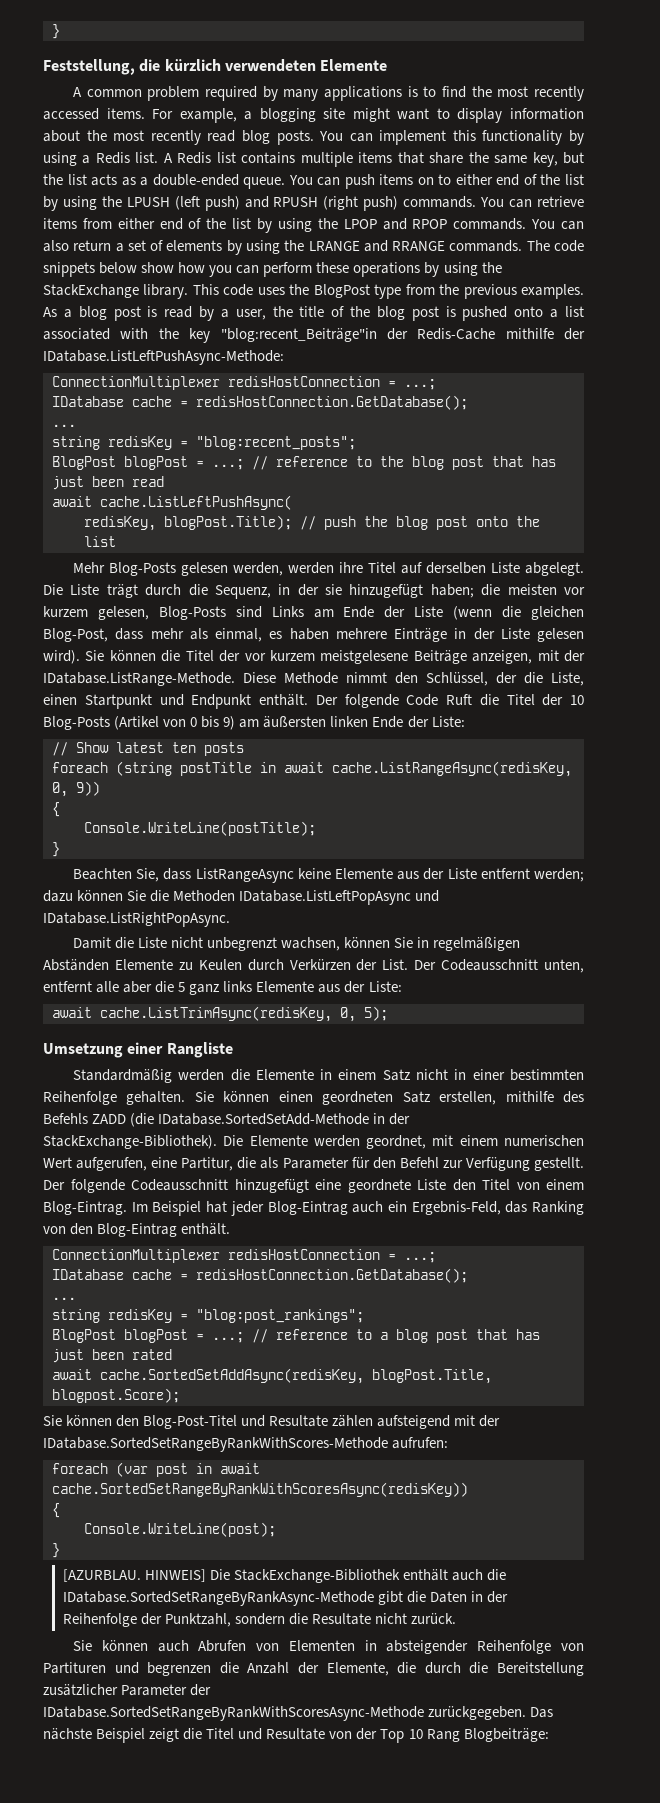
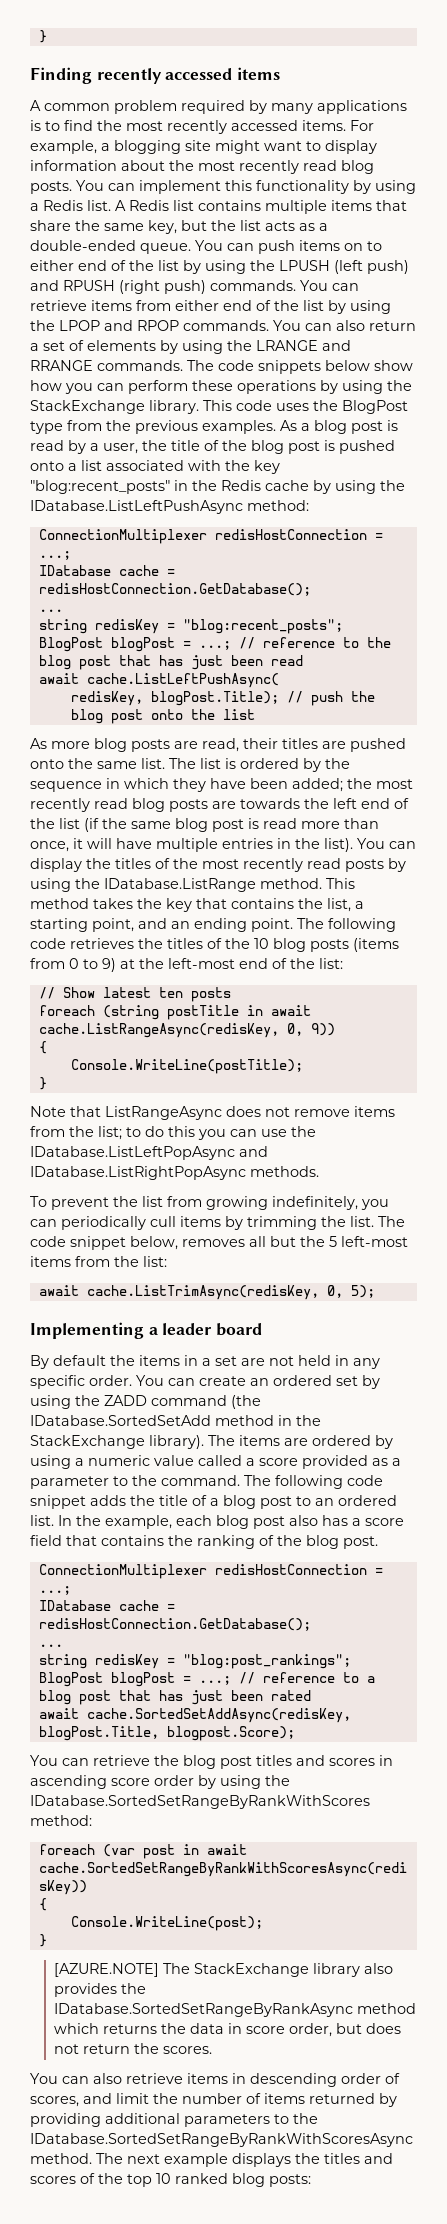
[52,24,60,39] [43,59,388,75] } // Feststellung, die kürzlich verwendeten Elemente -> [38,30,47,43] [30,67,281,84] } // Finding recently accessed items
[220,328,585,342] [43,350,284,365] "blog:recent_Beiträge"in der Redis-Cache mithilfe der IDatabase.ListLeftPushAsync-Methode: -> [30,480,405,494] [30,500,309,514] "blog:recent_posts" in the Redis cache by using the IDatabase.ListLeftPushAsync method:
[72,562,585,576] [43,584,585,599] [43,606,585,620] [43,628,584,642] [43,650,585,664] [43,672,584,686] [43,694,584,709] [43,716,465,730] Mehr Blog-Posts gelesen werden, werden ihre Titel auf derselben Liste abgelegt. Die Liste trägt durch die Sequenz, in der sie hinzugefügt haben; die meisten vor kurzem gelesen, Blog-Posts sind Links am Ende der Liste (wenn die gleichen Blog-Post, dass mehr als einmal, es haben mehrere Einträge in der Liste gelesen wird). Sie können die Titel der vor kurzem meistgelesene Beiträge anzeigen, mit der IDatabase.ListRange-Methode. Diese Methode nimmt den Schlüssel, der die Liste, einen Startpunkt und Endpunkt enthält. Der folgende Code Ruft die Titel der 10 Blog-Posts (Artikel von 0 bis 9) am äußersten linken Ende der Liste: -> [30,738,406,752] [30,758,350,772] [30,778,413,792] [30,798,409,812] [30,818,379,832] [30,838,416,852] [30,858,406,872] [30,878,355,892] [30,898,364,912] [30,918,396,932] [30,938,399,952] [30,958,343,972] As more blog posts are read, their titles are pushed onto the same list. The list is ordered by the sequence in which they have been added; the most recently read blog posts are towards the left end of the list (if the same blog post is read more than once, it will have multiple entries in the list). You can display the titles of the most recently read posts by using the IDatabase.ListRange method. This method takes the key that contains the list, a starting point, and an ending point. The following code retrieves the titles of the 10 blog posts (items from 0 to 9) at the left-most end of the list:
[72,868,585,883] [43,890,440,905] [43,912,230,927] [72,937,521,951] [43,959,584,973] [43,981,402,995] [52,1006,388,1022] [43,1042,233,1058] [72,1069,584,1083] [43,1091,585,1105] [43,1113,411,1127] [43,1135,584,1149] [43,1157,584,1171] [43,1179,584,1193] [43,1201,584,1216] [43,1223,231,1237] Beachten Sie, dass ListRangeAsync keine Elemente aus der Liste entfernt werden; dazu können Sie die Methoden IDatabase.ListLeftPopAsync und IDatabase.ListRightPopAsync. // Damit die Liste nicht unbegrenzt wachsen, können Sie in regelmäßigen Abständen Elemente zu Keulen durch Verkürzen der List. Der Codeausschnitt unten, entfernt alle aber die 5 ganz links Elemente aus der Liste: // await cache.ListTrimAsync(redisKey, 0, 5); // Umsetzung einer Rangliste // Standardmäßig werden die Elemente in einem Satz nicht in einer bestimmten Reihenfolge gehalten. Sie können einen geordneten Satz erstellen, mithilfe des Befehls ZADD (die IDatabase.SortedSetAdd-Methode in der StackExchange-Bibliothek). Die Elemente werden geordnet, mit einem numerischen Wert aufgerufen, eine Partitur, die als Parameter für den Befehl zur Verfügung gestellt. Der folgende Codeausschnitt hinzugefügt eine geordnete Liste den Titel von einem Blog-Eintrag. Im Beispiel hat jeder Blog-Eintrag auch ein Ergebnis-Feld, das Ranking von den Blog-Eintrag enthält. -> [30,1106,395,1120] [30,1126,316,1140] [30,1146,268,1160] [30,1166,319,1180] [30,1196,389,1210] [30,1216,405,1230] [30,1236,408,1250] [30,1256,167,1267] [38,1285,375,1300] [30,1322,263,1339] [30,1355,380,1369] [30,1375,380,1389] [30,1395,261,1409] [30,1415,321,1426] [30,1435,393,1449] [30,1455,401,1469] [30,1475,383,1489] [30,1495,397,1509] [30,1515,404,1529] [30,1535,378,1549] Note that ListRangeAsync does not remove items from the list; to do this you can use the IDatabase.ListLeftPopAsync and IDatabase.ListRightPopAsync methods. // To prevent the list from growing indefinitely, you can periodically cull items by trimming the list. The code snippet below, removes all but the 5 left-most items from the list: // await cache.ListTrimAsync(redisKey, 0, 5); // Implementing a leader board // By default the items in a set are not held in any specific order. You can create an ordered set by using the ZADD command (the IDatabase.SortedSetAdd method in the StackExchange library). The items are ordered by using a numeric value called a score provided as a parameter to the command. The following code snippet adds the title of a blog post to an ordered list. In the example, each blog post also has a score field that contains the ranking of the blog post.
[43,1415,501,1429] [43,1437,449,1452] Sie können den Blog-Post-Titel und Resultate zählen aufsteigend mit der IDatabase.SortedSetRangeByRankWithScores-Methode aufrufen: -> [30,1755,393,1769] [30,1775,290,1789] [30,1795,370,1809] [30,1815,92,1826] You can retrieve the blog post titles and scores in ascending score order by using the IDatabase.SortedSetRangeByRankWithScores method:
[62,1569,507,1583] [62,1591,509,1606] [62,1613,457,1627] [72,1640,584,1654] [43,1662,585,1676] [43,1684,212,1696] [43,1706,554,1721] [43,1728,549,1743] [AZURBLAU. HINWEIS] Die StackExchange-Bibliothek enthält auch die IDatabase.SortedSetRangeByRankAsync-Methode gibt die Daten in der Reihenfolge der Punktzahl, sondern die Resultate nicht zurück. // Sie können auch Abrufen von Elementen in absteigender Reihenfolge von Partituren und begrenzen die Anzahl der Elemente, die durch die Bereitstellung zusätzlicher Parameter der IDatabase.SortedSetRangeByRankWithScoresAsync-Methode zurückgegeben. Das nächste Beispiel zeigt die Titel und Resultate von der Top 10 Rang Blogbeiträge: -> [54,1963,394,1977] [54,1983,147,1997] [54,2003,417,2017] [54,2023,402,2037] [54,2043,213,2054] [30,2073,400,2087] [30,2093,397,2107] [30,2113,318,2127] [30,2133,413,2147] [30,2153,393,2167] [30,2173,311,2187] [AZURE.NOTE] The StackExchange library also provides the IDatabase.SortedSetRangeByRankAsync method which returns the data in score order, but does not return the scores. // You can also retrieve items in descending order of scores, and limit the number of items returned by providing additional parameters to the IDatabase.SortedSetRangeByRankWithScoresAsync method. The next example displays the titles and scores of the top 10 ranked blog posts:

